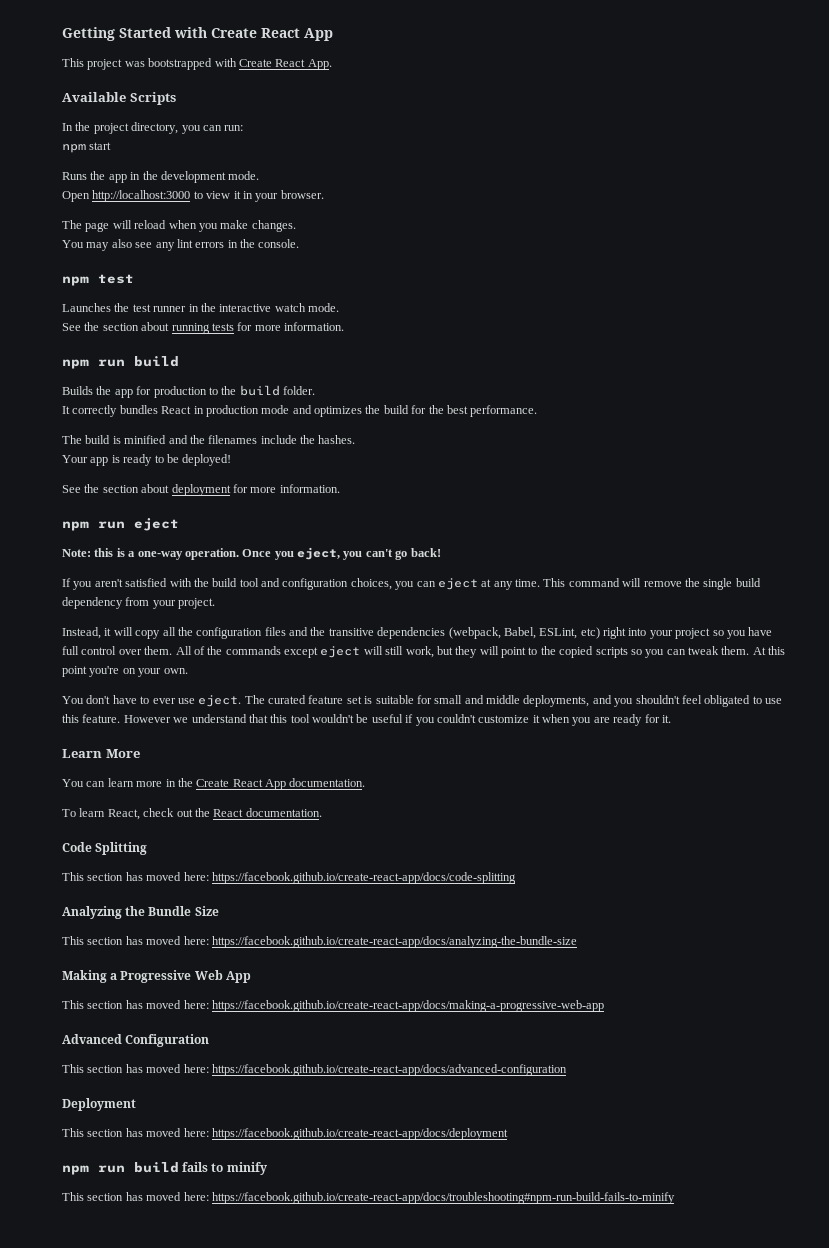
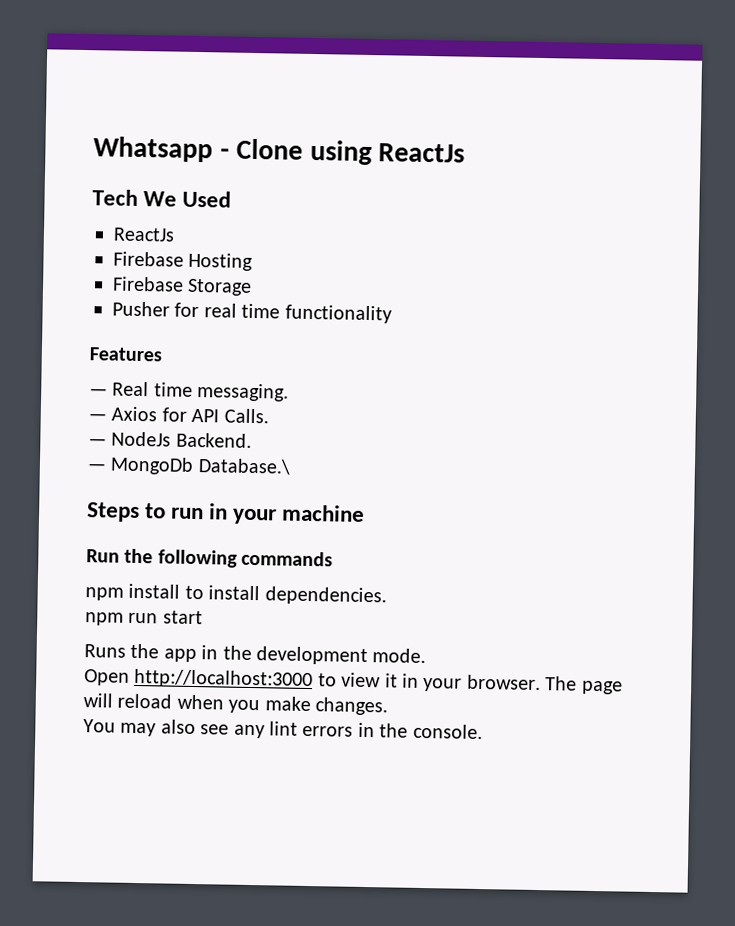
[62,27,333,41] [62,58,332,70] [62,92,176,105] [62,122,244,134] [62,144,86,153] Getting Started with Create React App // This project was bootstrapped with Create React App. // Available Scripts // In the project directory, you can run: // npm -> [93,136,466,166] [92,189,232,208] [113,227,175,242] [113,251,254,271] [112,276,253,296] [112,301,392,324] [89,347,162,362] [89,381,290,402] [88,406,269,424] [88,431,252,448] [87,456,291,475] [86,502,366,525] [86,548,334,568] [85,583,387,606] [85,612,159,626] Whatsapp - Clone using ReactJs // Tech We Used // ReactJs // Firebase Hosting // Firebase Storage // Pusher for real time functionality // Features // — Real time messaging. // — Axios for API Calls. // — NodeJs Backend. // — MongoDb Database.\ // Steps to run in your machine // Run the following commands // npm install to install dependencies. // npm run
(324, 194) // -> (541, 682) none
[62,274,134,286] [62,303,339,312] [62,322,344,334] [62,356,179,369] [62,385,315,398] [62,405,538,417] [62,435,356,444] [62,454,232,466] [62,484,340,496] [62,518,179,531] [62,547,441,560] [62,578,761,590] [62,597,216,609] [62,627,773,639] [62,646,786,658] [62,666,188,677] [62,695,782,707] [62,714,671,726] [62,749,140,758] [62,778,366,790] [62,808,322,820] [62,842,148,855] [62,872,516,884] [62,906,219,919] [62,936,577,948] [62,970,251,983] [62,1000,604,1012] [62,1034,210,1047] [62,1064,567,1076] [62,1098,136,1111] [62,1128,508,1140] [62,1162,267,1175] [62,1192,675,1204] // npm test // Launches the test runner in the interactive watch mode. // See the section about running tests for more information. // npm run build // Builds the app for production to the build folder. // It correctly bundles React in production mode and optimizes the build for the best performance. // The build is minified and the filenames include the hashes. // Your app is ready to be deployed! // See the section about deployment for more information. // npm run eject // Note: this is a one-way operation. Once you eject, you can't go back! // If you aren't satisfied with the build tool and configuration choices, you can eject at any time. This command will remove the single build dependency from your project. // Instead, it will copy all the configuration files and the transitive dependencies (webpack, Babel, ESLint, etc) right into your project so you have full control over them. All of the commands except eject will still work, but they will point to the copied scripts so you can tweak them. At this point you're on your own. // You don't have to ever use eject. The curated feature set is suitable for small and middle deployments, and you shouldn't feel obligated to use this feature. However we understand that this tool wouldn't be useful if you couldn't customize it when you are ready for it. // Learn More // You can learn more in the Create React App documentation. // To learn React, check out the React documentation. // Code Splitting // This section has moved here: https://facebook.github.io/create-react-app/docs/code-splitting // Analyzing the Bundle Size // This section has moved here: https://facebook.github.io/create-react-app/docs/analyzing-the-bundle-size // Making a Progressive Web App // This section has moved here: https://facebook.github.io/create-react-app/docs/making-a-progressive-web-app // Advanced Configuration // This section has moved here: https://facebook.github.io/create-react-app/docs/advanced-configuration // Deployment // This section has moved here: https://facebook.github.io/create-react-app/docs/deployment // npm run build fails to minify // This section has moved here: https://facebook.github.io/create-react-app/docs/troubleshooting#npm-run-build-fails-to-minify -> (483, 731) none

